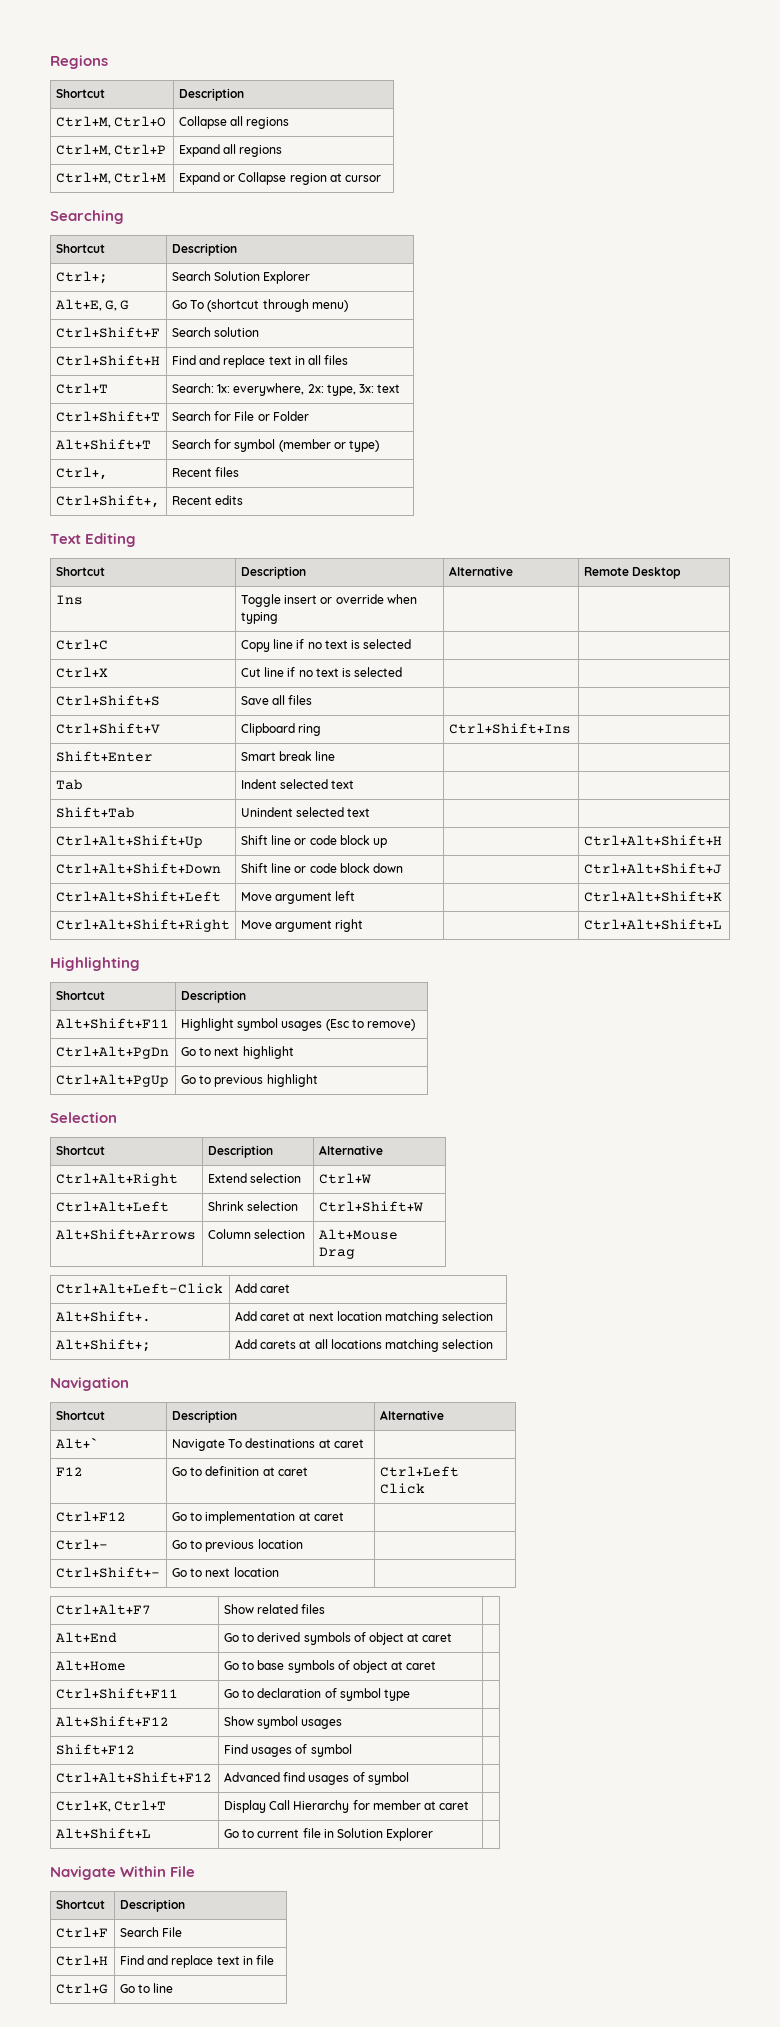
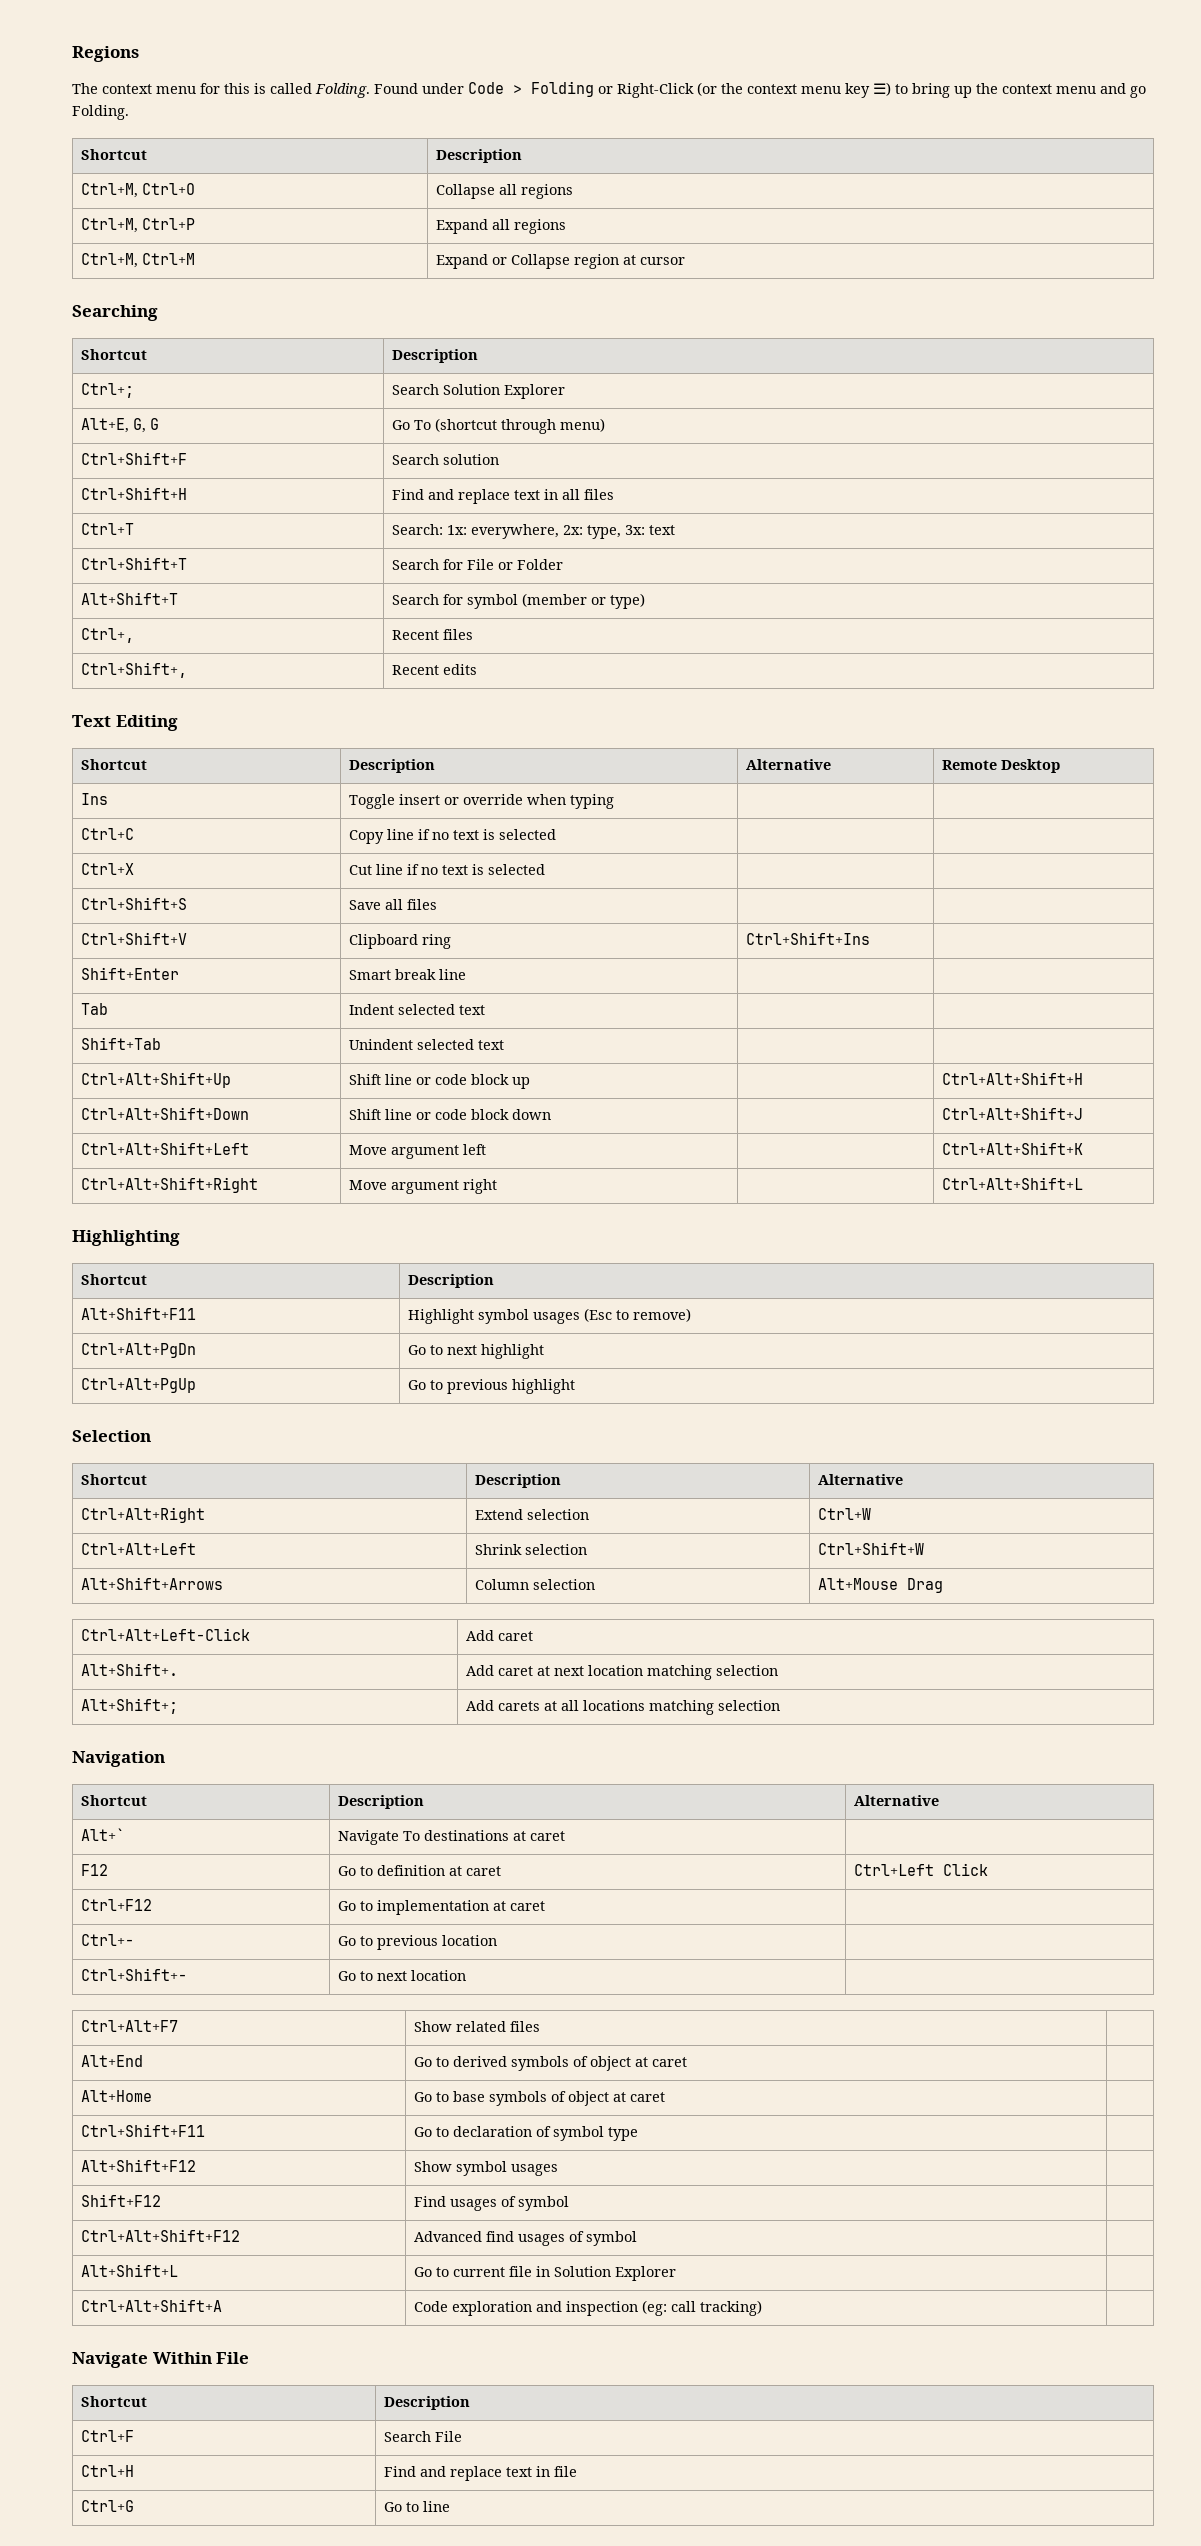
(108, 62) none -> [72,81,1146,98] [72,105,129,120] // The context menu for this is called Folding. Found under Code > Folding or Right-Click (or the context menu key ☰) to bring up the context menu and go Folding.
[55,1800,167,1812] [223,1800,470,1813] // Ctrl+K, Ctrl+T | Display Call Hierarchy for member at caret | -> (637, 2238) none
(434, 1834) none -> [80,2299,222,2312] [413,2300,762,2316] // Ctrl+Alt+Shift+A | Code exploration and inspection (eg: call tracking) |

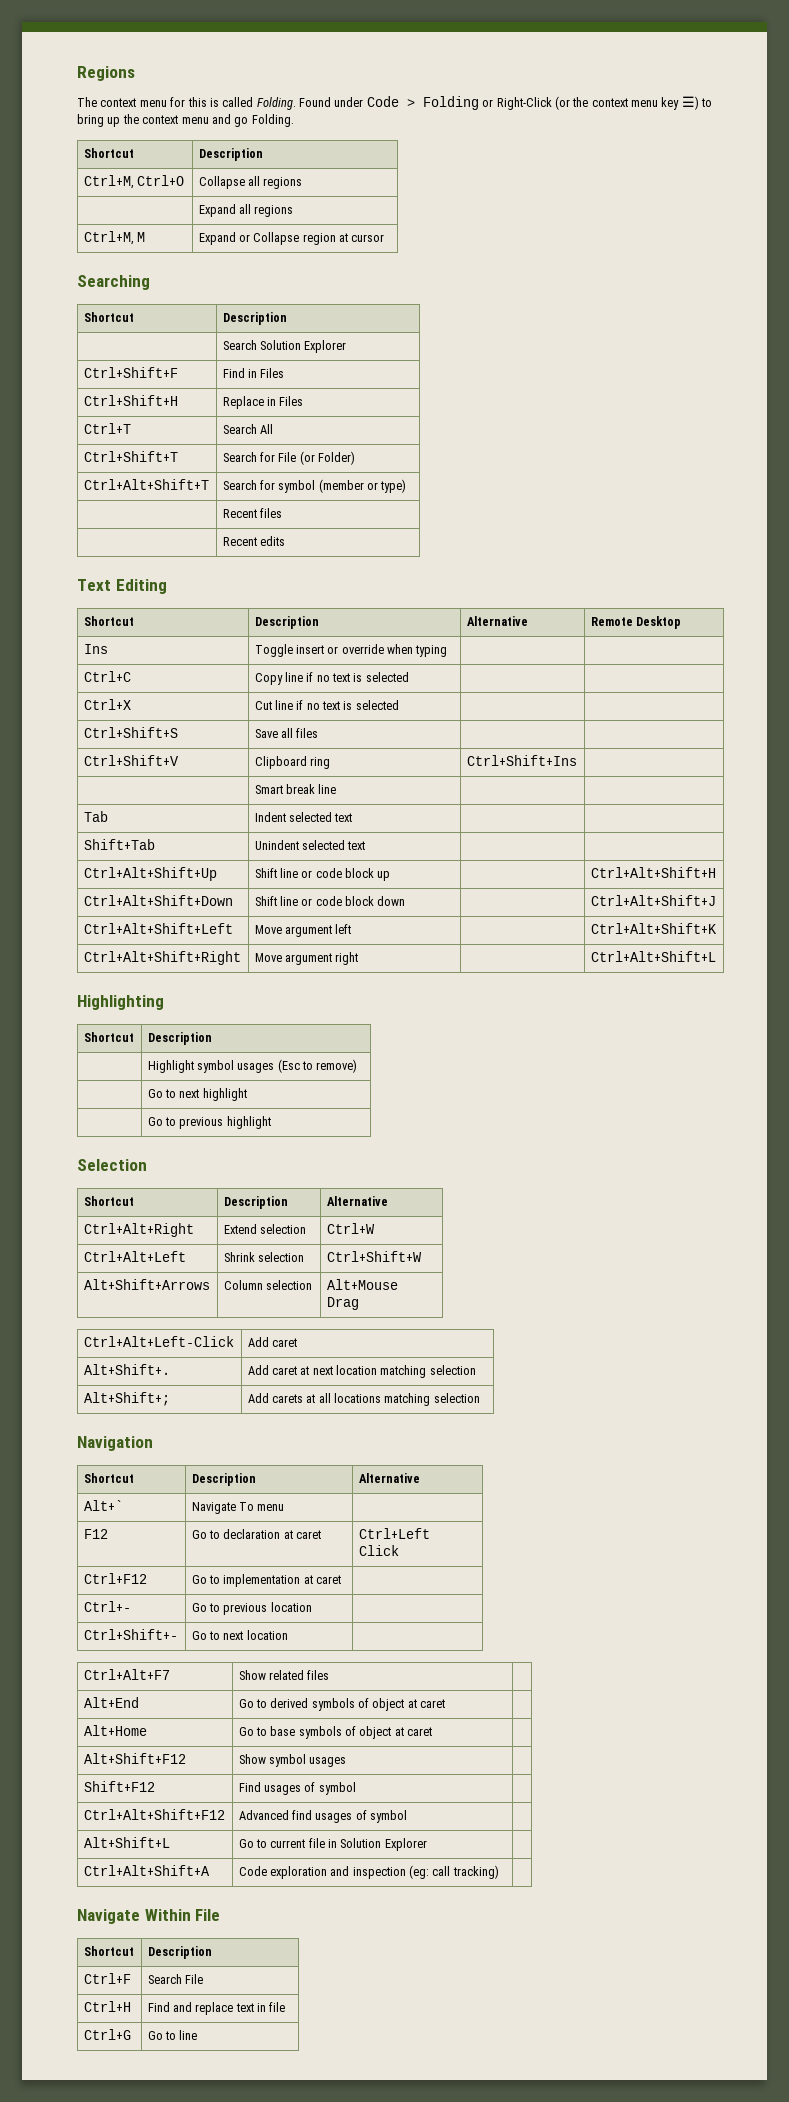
[80,218,195,233] Ctrl+M, Ctrl+P -> (303, 183) none
[141,253,195,265] Ctrl+M -> [136,232,145,242] M
[80,383,134,398] Ctrl+; -> (287, 318) none
[80,418,159,433] [391,418,605,434] [80,452,187,465] [391,454,499,465] [80,487,187,500] [391,489,614,504] [80,523,134,535] [391,524,675,539] Alt+E, G, G | Go To (shortcut through menu) // Ctrl+Shift+F | Search solution // Ctrl+Shift+H | Find and replace text in all files // Ctrl+T | Search: 1x: everywhere, 2x: type, 3x: text -> [83,367,178,378] [222,368,285,378] [83,395,178,406] [222,396,304,409] [83,423,131,434] [222,424,273,434] Ctrl+Shift+F | Find in Files // Ctrl+Shift+H | Replace in Files // Ctrl+T | Search All
[497,559,563,570] [80,592,178,605] or Folder // Alt+Shift+T -> [299,451,356,465] [83,479,209,490] (or Folder) // Ctrl+Alt+Shift+T
[80,628,134,643] Ctrl+, -> (407, 486) none
[80,662,187,678] Ctrl+Shift+, -> (282, 513) none
[80,967,179,980] Shift+Enter -> (577, 760) none
[80,1307,196,1320] Alt+Shift+F11 -> (212, 1038) none
[80,1343,196,1358] Ctrl+Alt+PgDn -> (358, 1066) none
[80,1378,196,1393] Ctrl+Alt+PgUp -> (247, 1094) none
[423,1830,565,1841] destinations at caret -> [257,1504,285,1511] menu
[376,1865,445,1876] definition -> [223,1529,281,1539] declaration
[80,2124,205,2137] [413,2126,638,2141] // Ctrl+Shift+F11 | Go to declaration of symbol type | -> (433, 1731) none

